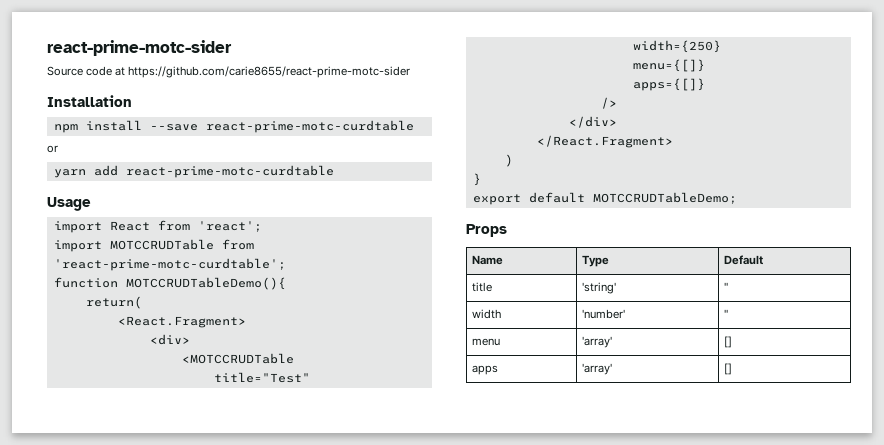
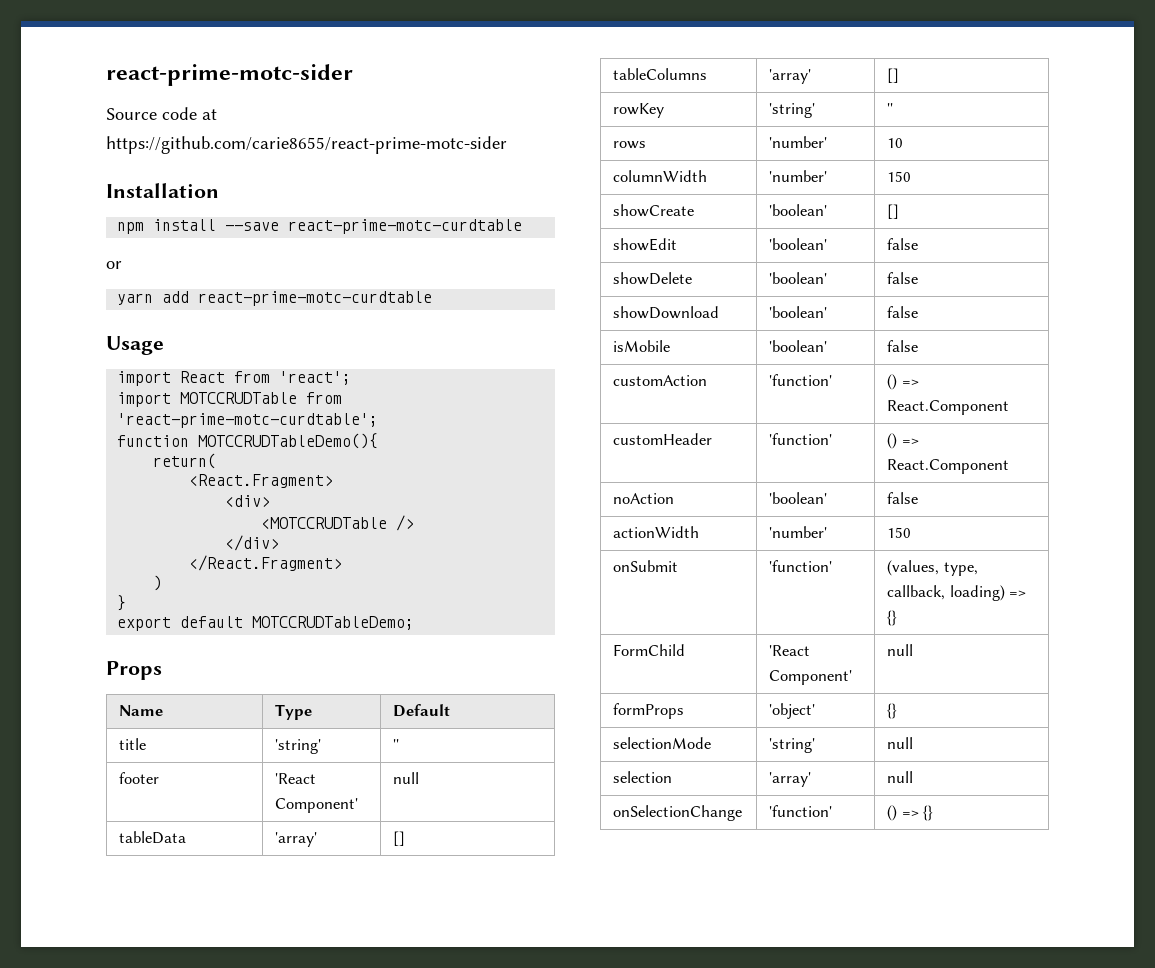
[213,372,310,383] [632,40,721,53] [632,59,705,72] [632,78,705,91] // title="Test" // width={250} // menu={[]} // apps={[]} // -> (388, 523) none
[471,309,501,319] [581,309,625,319] [723,309,728,318] [471,338,500,346] [581,336,612,348] [723,336,732,348] [471,365,498,375] [581,363,612,375] [723,363,732,375] width | 'number' | '' // menu | 'array' | [] // apps | 'array' | [] -> [119,772,160,784] [275,773,317,784] [275,798,359,813] [393,772,420,784] [119,831,187,844] [275,832,318,847] [393,831,406,846] [613,68,708,80] [769,69,812,84] [887,68,900,83] [613,103,665,118] [769,103,816,118] [887,103,894,114] [613,141,647,149] [769,136,828,148] [887,138,904,148] [613,170,708,182] [769,170,828,182] [887,171,912,182] [613,204,695,217] [769,204,828,216] [887,204,900,219] [613,238,678,251] [769,238,828,250] [887,238,919,250] [613,272,693,285] [769,272,828,284] [887,272,919,284] [613,306,720,319] [769,306,828,318] [887,306,919,318] [613,340,671,352] [769,340,828,352] [887,340,919,352] [613,375,708,386] [769,374,833,386] [887,374,919,390] [887,400,1010,415] [613,433,713,445] [769,433,833,445] [887,433,919,449] [887,459,1010,474] [613,493,675,504] [769,492,828,504] [887,492,919,504] [613,526,700,538] [769,526,828,538] [887,527,912,538] [613,560,679,572] [769,560,833,572] [887,560,978,576] [887,585,1027,601] [887,610,898,626] [613,644,686,656] [769,645,811,656] [769,670,853,685] [887,644,914,656] [613,703,685,719] [769,703,816,719] [887,703,898,719] [613,737,712,749] [769,738,816,753] [887,737,914,749] [613,771,673,783] [769,772,812,787] [887,771,914,783] [613,805,743,821] [769,805,833,817] [887,805,934,821] footer | 'React Component' | null // tableData | 'array' | [] // tableColumns | 'array' | [] // rowKey | 'string' | '' // rows | 'number' | 10 // columnWidth | 'number' | 150 // showCreate | 'boolean' | [] // showEdit | 'boolean' | false // showDelete | 'boolean' | false // showDownload | 'boolean' | false // isMobile | 'boolean' | false // customAction | 'function' | () => React.Component // customHeader | 'function' | () => React.Component // noAction | 'boolean' | false // actionWidth | 'number' | 150 // onSubmit | 'function' | (values, type, callback, loading) => {} // FormChild | 'React Component' | null // formProps | 'object' | {} // selectionMode | 'string' | null // selection | 'array' | null // onSelectionChange | 'function' | () => {}

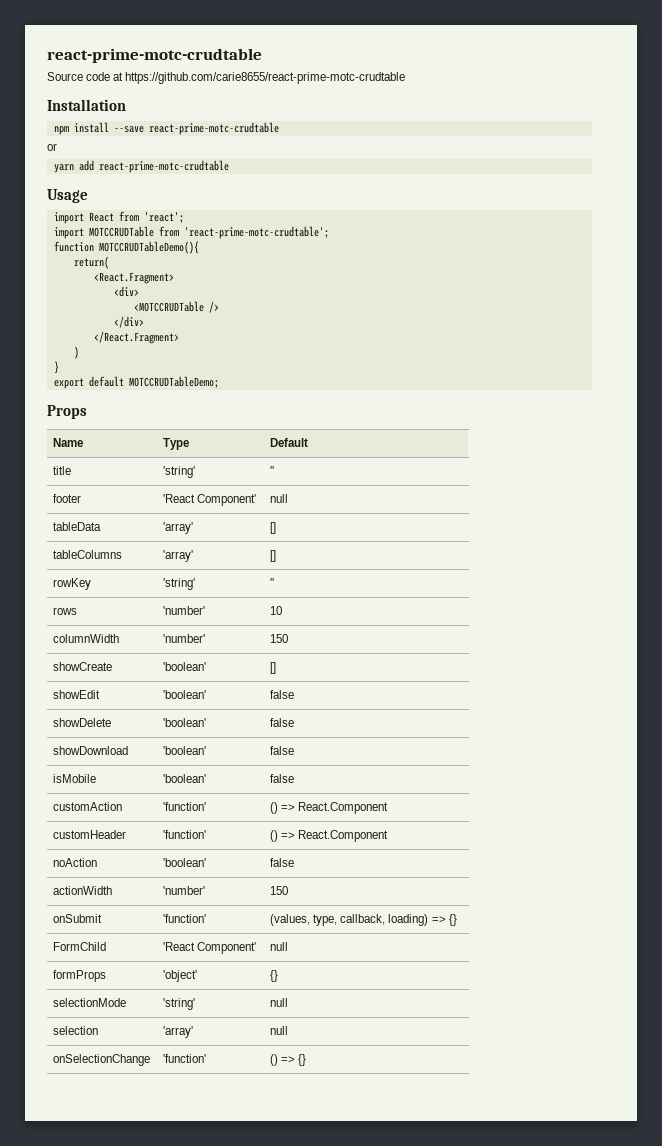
[106,64,353,86] react-prime-motc-sider -> [47,48,262,63] react-prime-motc-crudtable
[106,136,507,154] https://github.com/carie8655/react-prime-motc-sider -> [125,72,406,84] https://github.com/carie8655/react-prime-motc-crudtable
[288,219,523,234] react-prime-motc-curdtable -> [148,122,279,135] react-prime-motc-crudtable
[198,291,433,306] react-prime-motc-curdtable -> [98,160,229,173] react-prime-motc-crudtable
[117,413,379,428] 'react-prime-motc-curdtable'; -> [183,226,329,239] 'react-prime-motc-crudtable';

